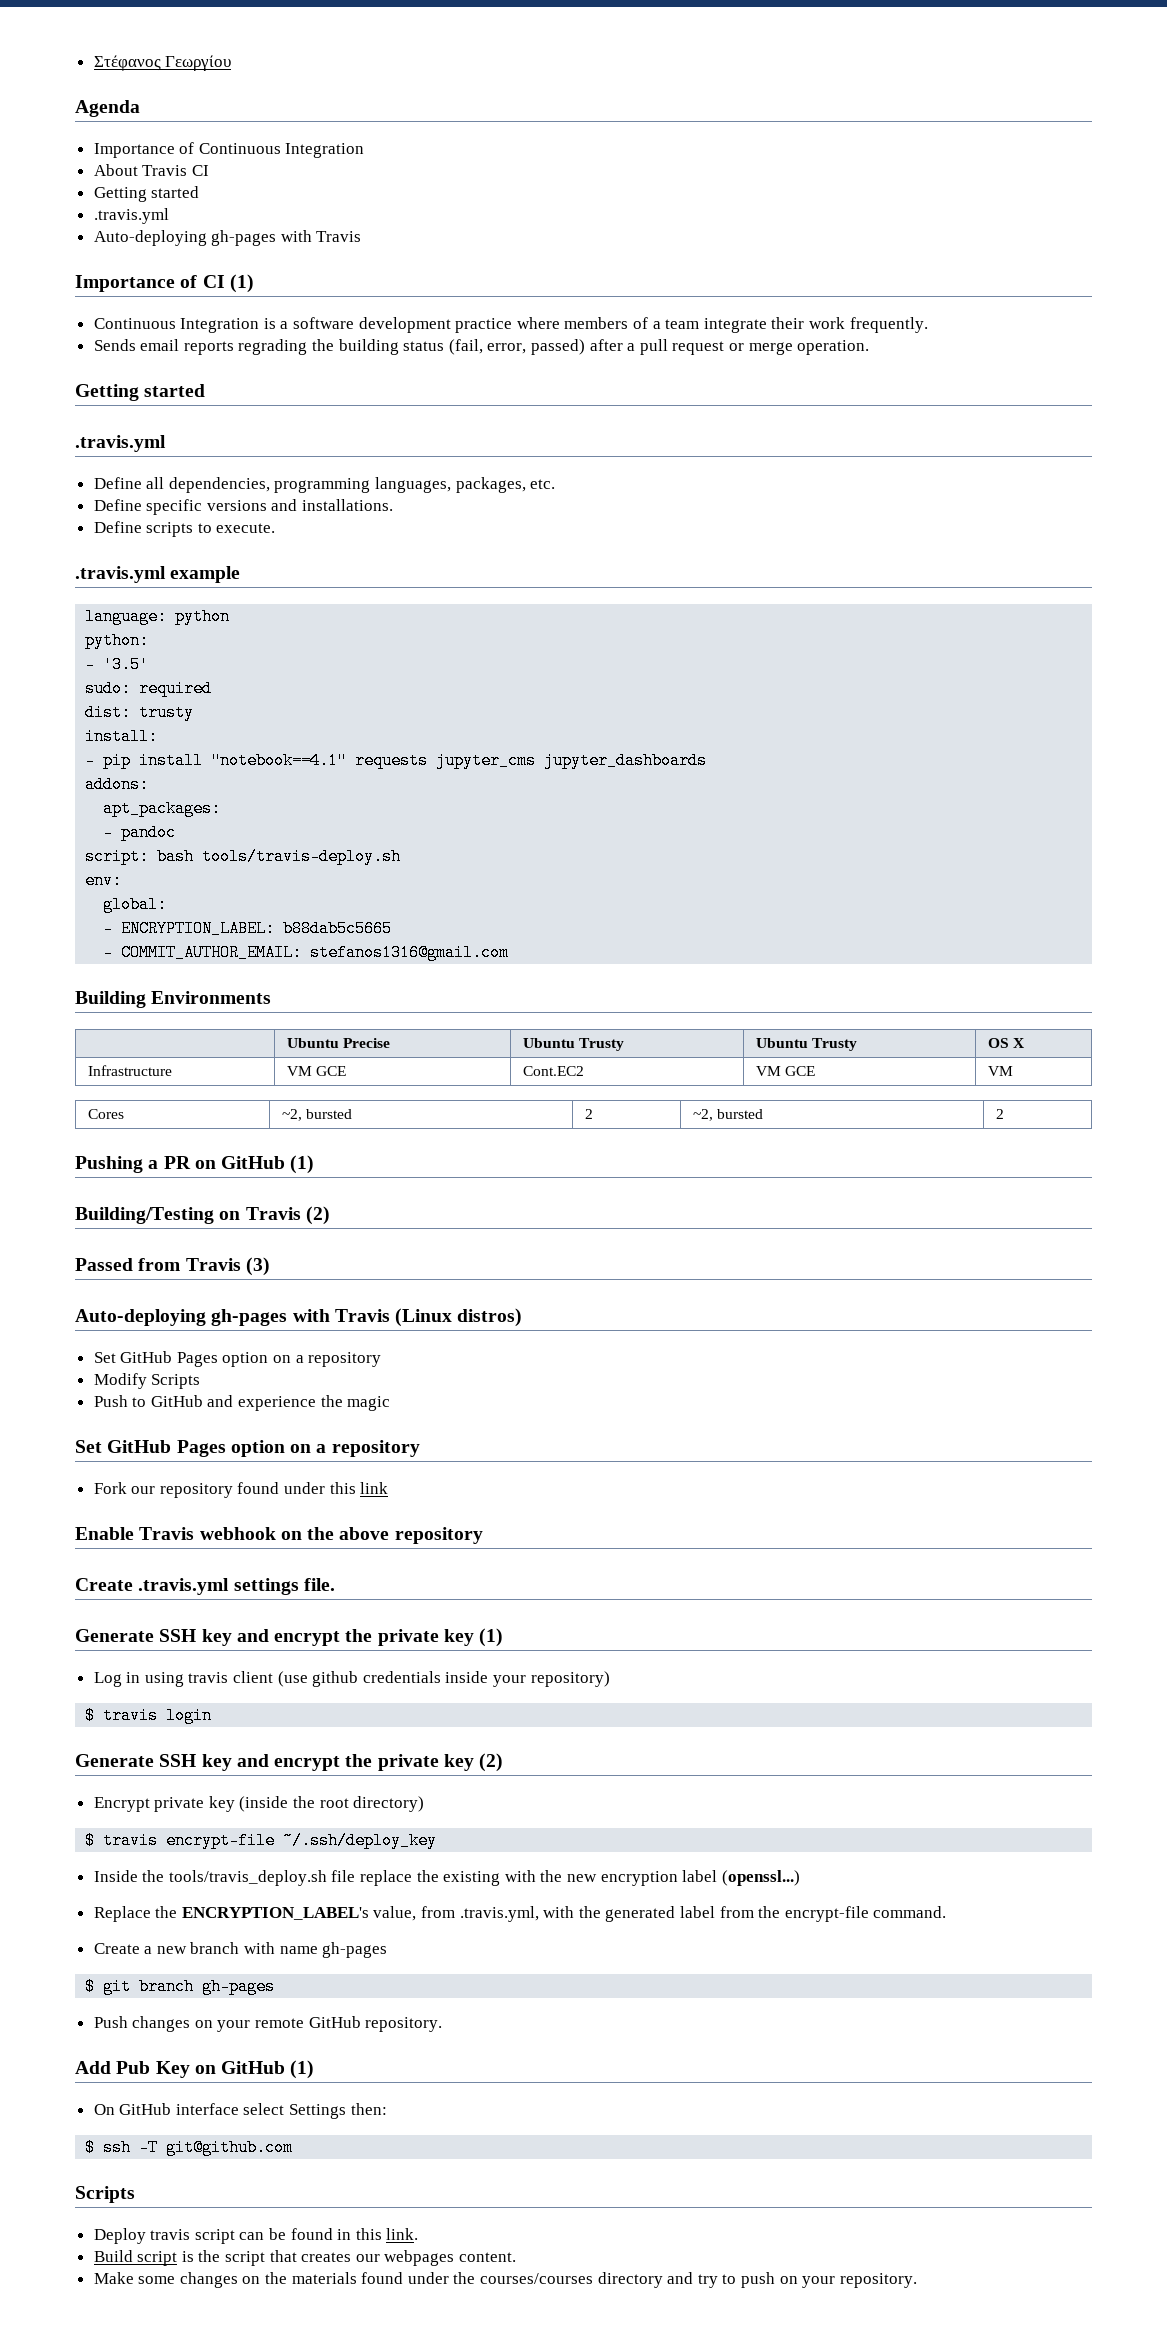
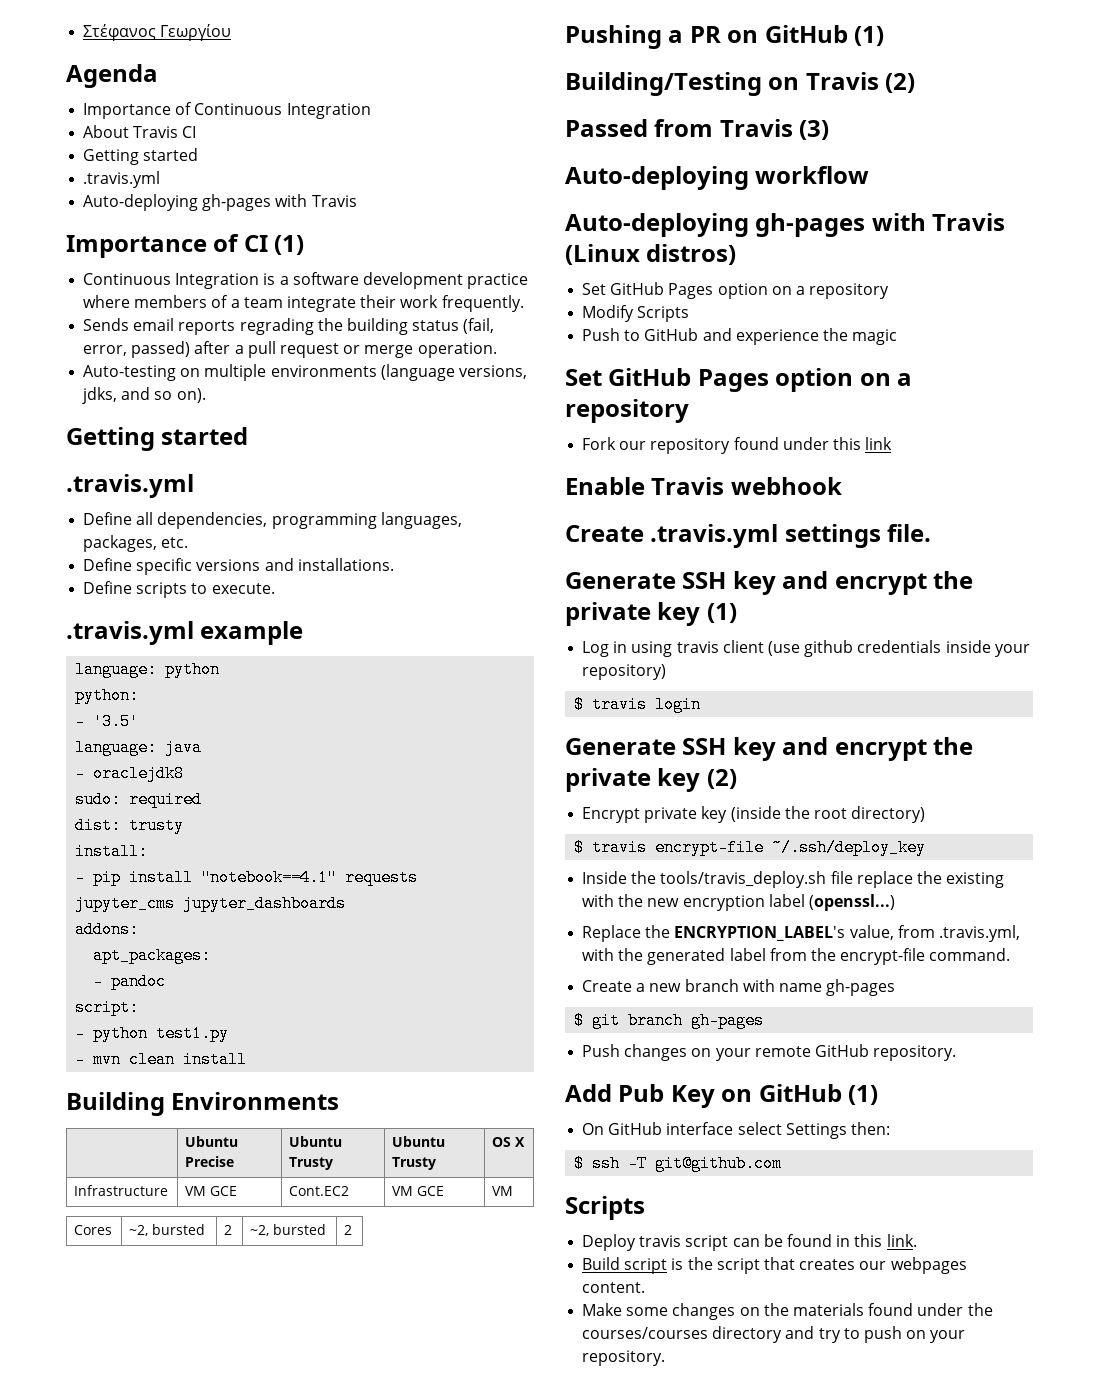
(870, 347) none -> [83,364,527,381] [82,387,206,404] // Auto-testing on multiple environments (language versions, jdks, and so on).
(150, 664) none -> [75,739,203,756] [75,765,185,782] // language: java // - oraclejdk8
[157,848,402,865] [85,872,123,889] [103,896,168,913] [103,920,393,937] [103,944,510,961] bash tools/travis-deploy.sh // env: // global: // - ENCRYPTION_LABEL: b88dab5c5665 // - COMMIT_AUTHOR_EMAIL: stefanos1316@gmail.com -> [75,1025,230,1042] [75,1051,248,1068] // - python test1.py // - mvn clean install
(270, 1266) none -> [565,166,870,190] // Auto-deploying workflow
[280,1527,483,1544] on the above repository -> (842, 486) none

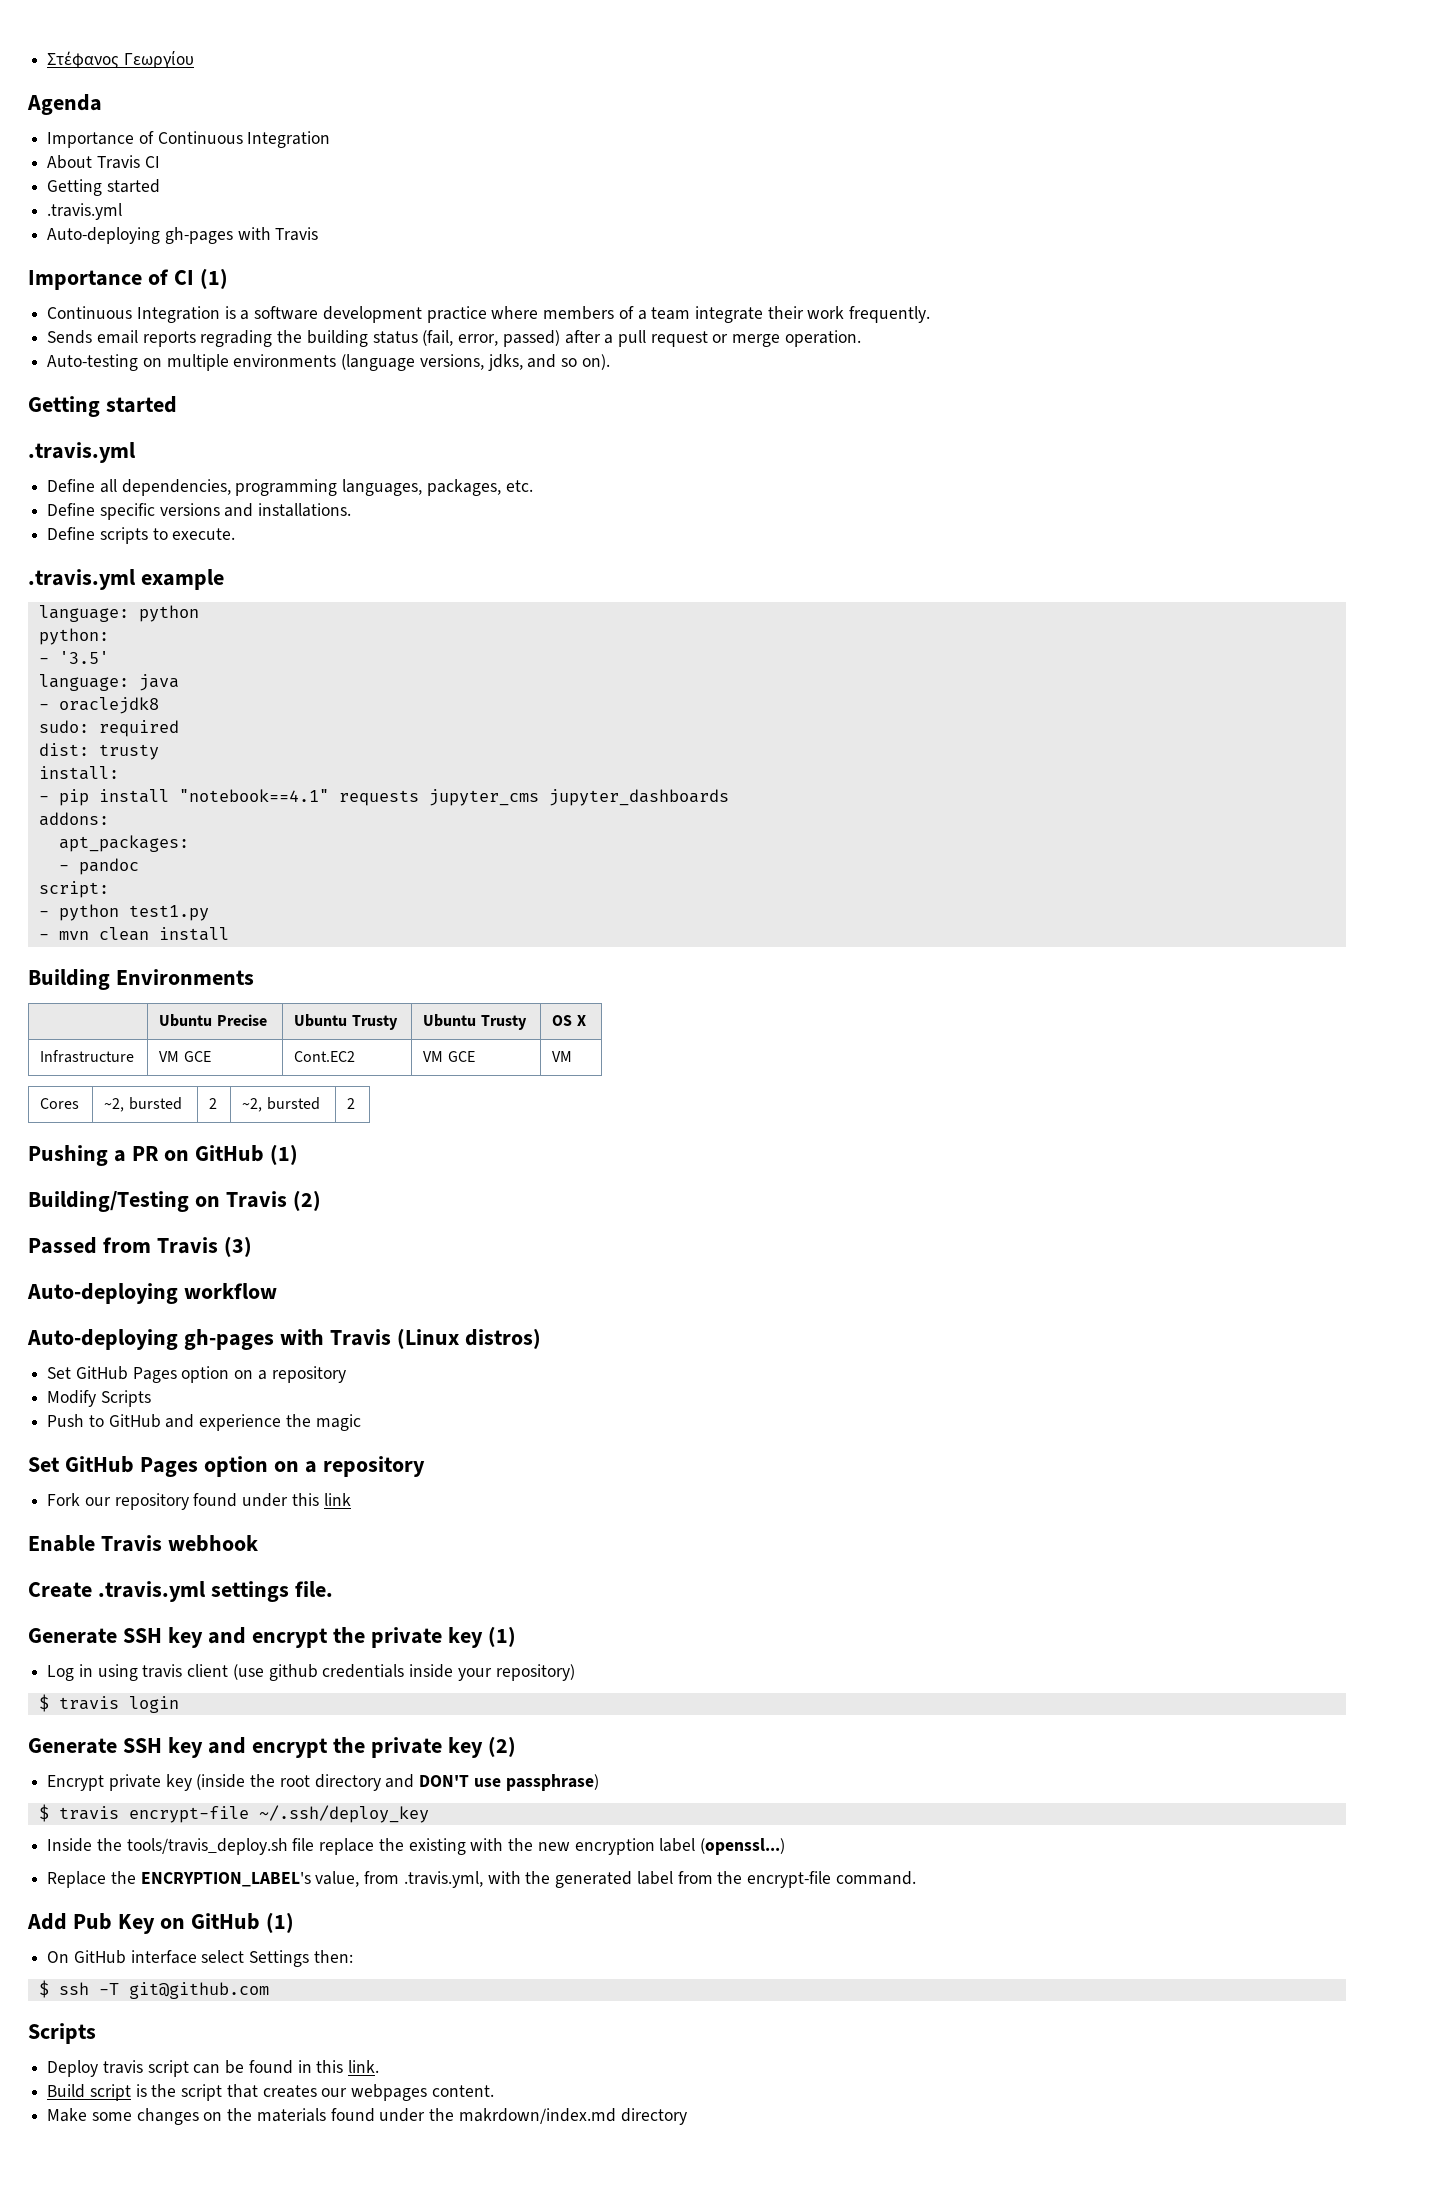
[851,806,926,823] directory) -> [314,1774,599,1791] directory and DON'T use passphrase)
[582,979,896,996] [574,1012,765,1029] [582,1044,957,1061] // Create a new branch with name gh-pages // $ git branch gh-pages // Push changes on your remote GitHub repository. -> (916, 1878) none
[582,1326,966,1343] [582,1350,666,1366] courses/courses directory and try to push on your repository. -> [458,2108,687,2125] makrdown/index.md directory

